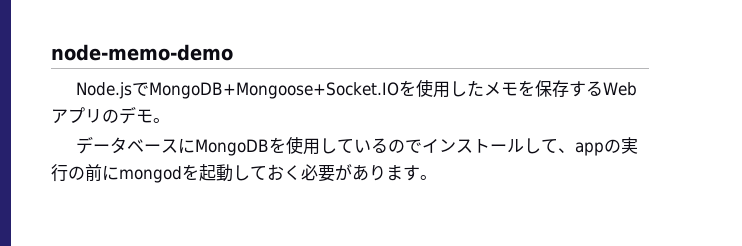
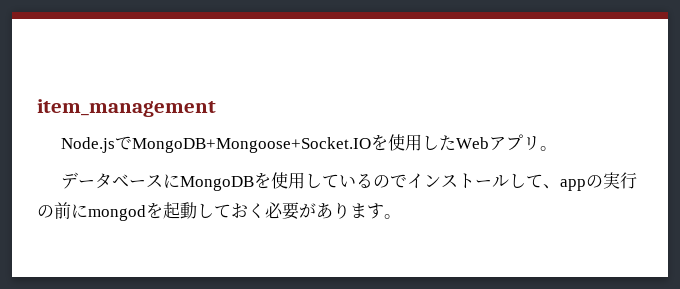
[51,44,233,61] node-memo-demo -> [37,99,216,117] item_management
[483,80,603,97] メモを保存する -> (456, 143) none
[102,106,153,124] のデモ -> (540, 143) none

